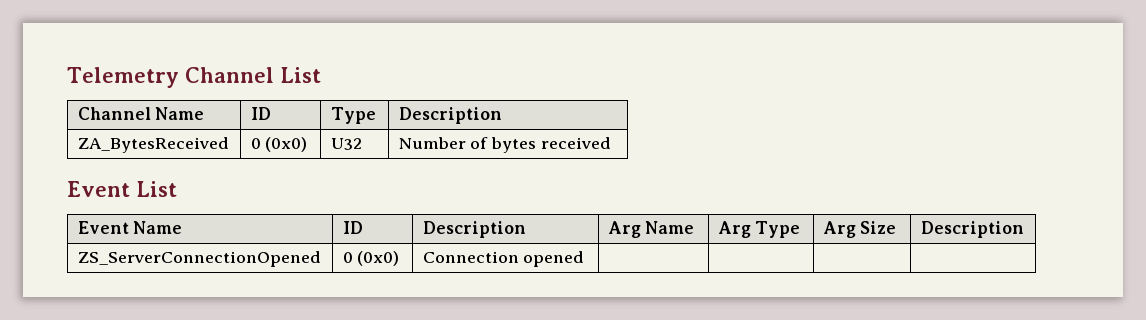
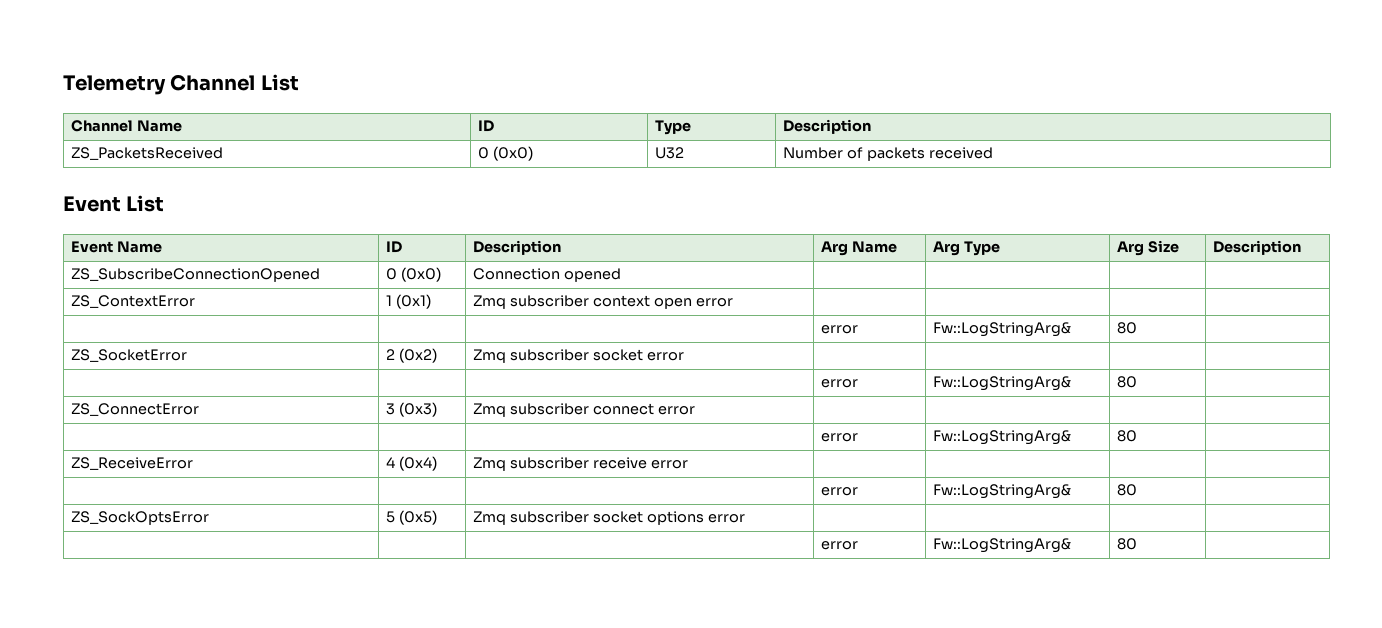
[77,137,229,153] ZA_BytesReceived -> [71,147,224,160] ZS_PacketsReceived
[491,137,537,153] bytes -> [867,147,926,161] packets
[77,251,321,267] ZS_ServerConnectionOpened -> [71,268,321,282] ZS_SubscribeConnectionOpened
(585, 259) none -> [71,295,196,308] [386,294,432,309] [473,295,733,309] [821,325,859,334] [933,322,1072,337] [1117,322,1138,334] [71,349,188,362] [386,348,438,363] [473,349,684,363] [821,379,859,388] [933,376,1072,391] [1117,376,1138,388] [71,403,200,416] [386,402,438,417] [473,403,695,417] [821,433,859,442] [933,430,1072,445] [1117,430,1138,442] [71,457,194,470] [386,456,438,471] [473,457,688,471] [821,487,859,496] [933,484,1072,499] [1117,484,1138,496] [71,511,210,525] [386,510,438,525] [473,511,745,525] [821,541,859,550] [933,538,1072,553] [1117,538,1138,550] // ZS_ContextError | 1 (0x1) | Zmq subscriber context open error | | | | // | | | error | Fw::LogStringArg& | 80 | // ZS_SocketError | 2 (0x2) | Zmq subscriber socket error | | | | // | | | error | Fw::LogStringArg& | 80 | // ZS_ConnectError | 3 (0x3) | Zmq subscriber connect error | | | | // | | | error | Fw::LogStringArg& | 80 | // ZS_ReceiveError | 4 (0x4) | Zmq subscriber receive error | | | | // | | | error | Fw::LogStringArg& | 80 | // ZS_SockOptsError | 5 (0x5) | Zmq subscriber socket options error | | | | // | | | error | Fw::LogStringArg& | 80 |

